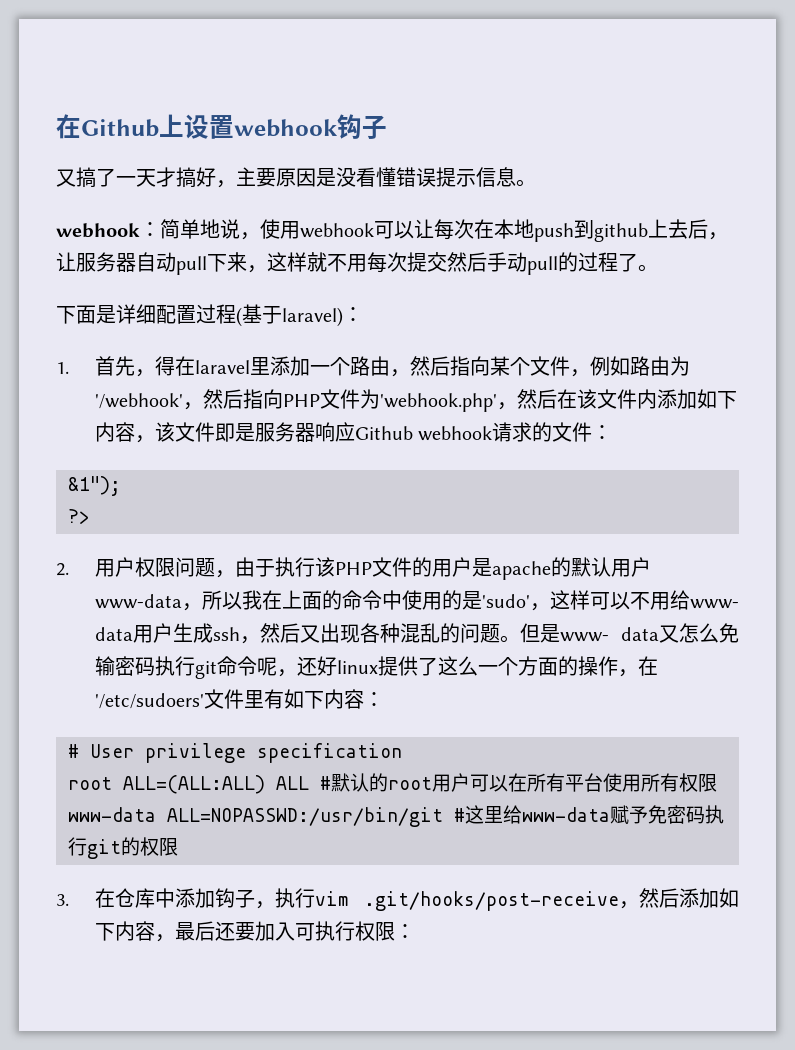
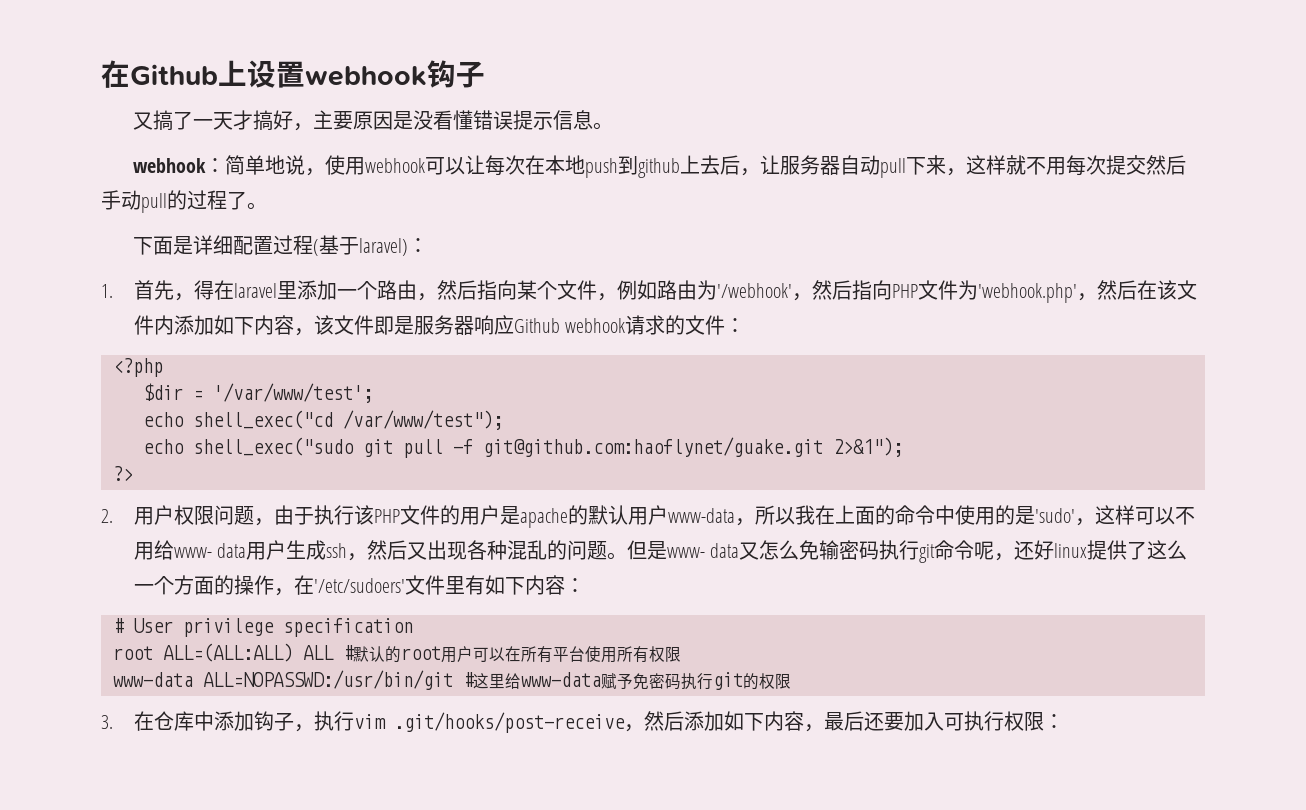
[68,476,121,496] &1"); -> [113,358,163,377] [143,383,373,403] [143,410,503,430] [143,437,903,458] <?php // $dir = '/var/www/test'; // echo shell_exec("cd /var/www/test"); // echo shell_exec("sudo git pull -f git@github.com:haoflynet/guake.git 2>&1");

